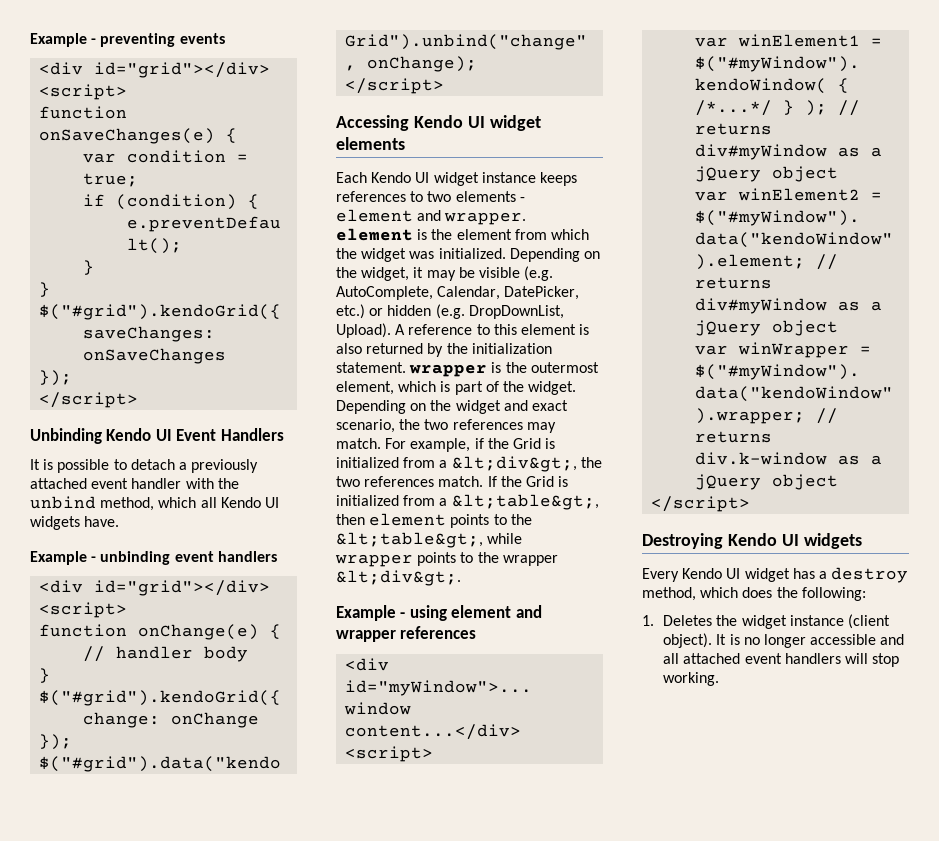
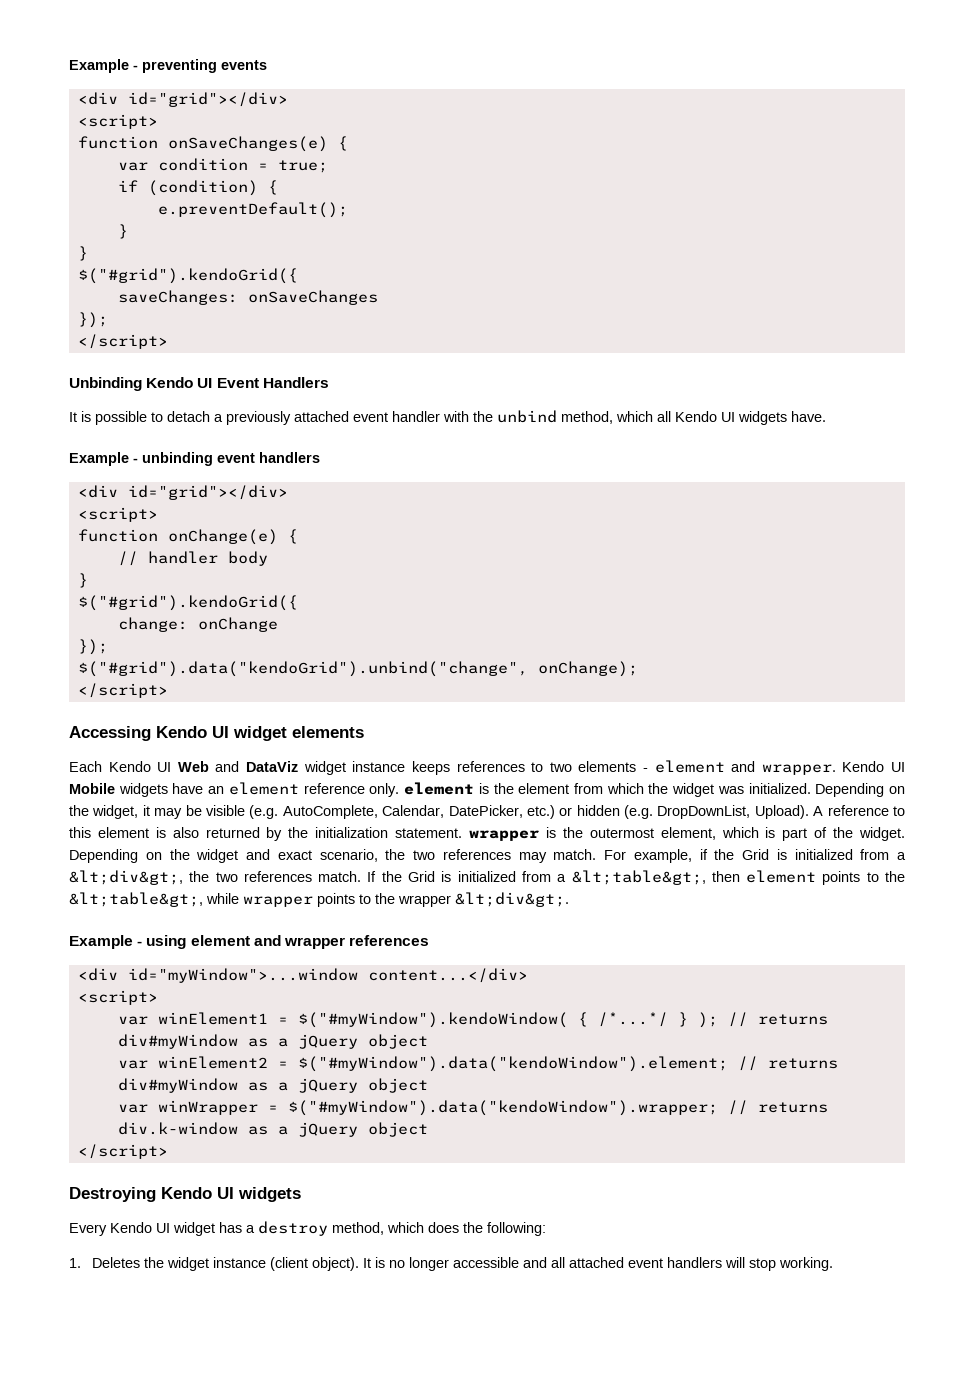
(430, 177) none -> [177,761,299,772] Web and DataViz
(527, 218) none -> [842,761,905,772] [69,782,400,797] Kendo UI Mobile widgets have an element reference only.

